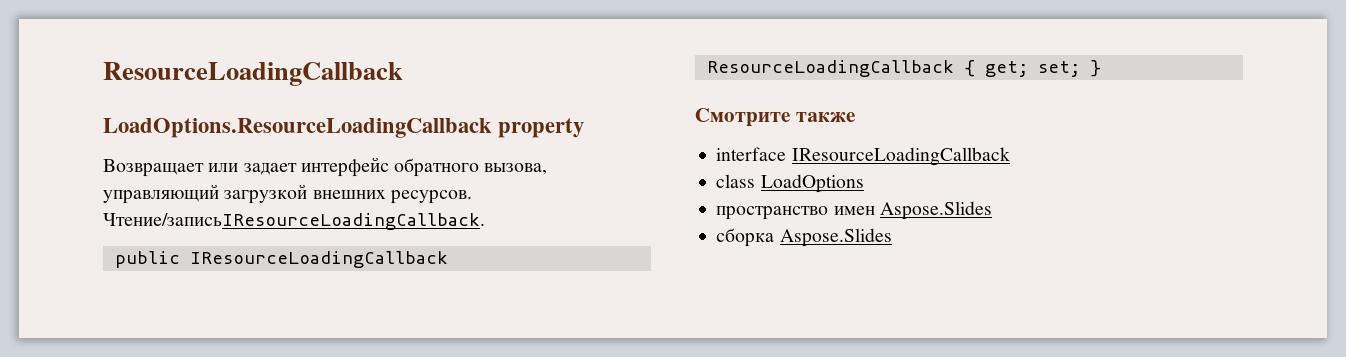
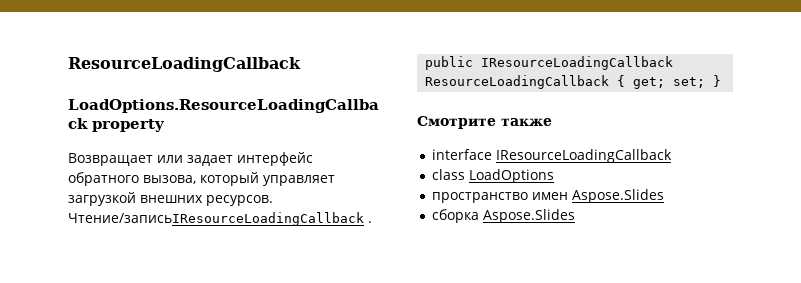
[103,184,219,204] управляющий -> [200,172,335,186] который управляет
[103,213,485,230] Чтение/записьIResourceLoadingCallback. -> [68,212,372,226] Чтение/записьIResourceLoadingCallback .

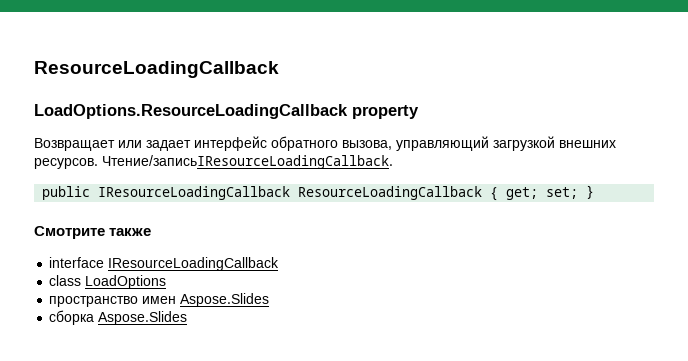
[200,172,335,186] который управляет -> [396,136,489,151] управляющий
[68,212,372,226] Чтение/записьIResourceLoadingCallback . -> [102,155,393,169] Чтение/записьIResourceLoadingCallback.

